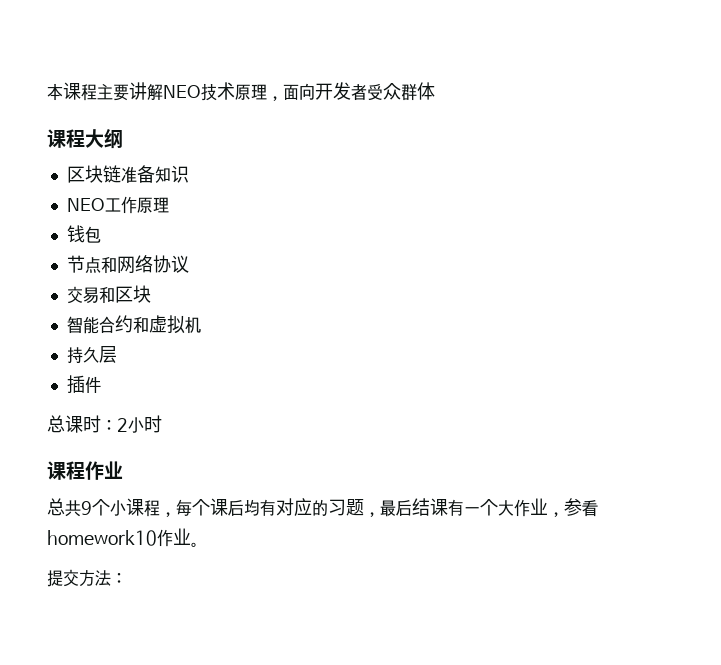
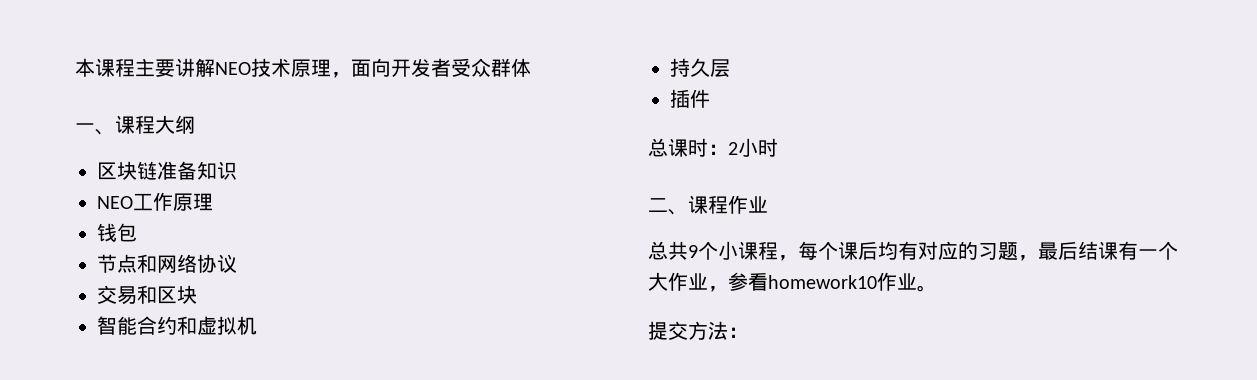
(435, 91) none -> [75,123,115,135] 一、
(162, 424) none -> [648,198,688,215] 二、

